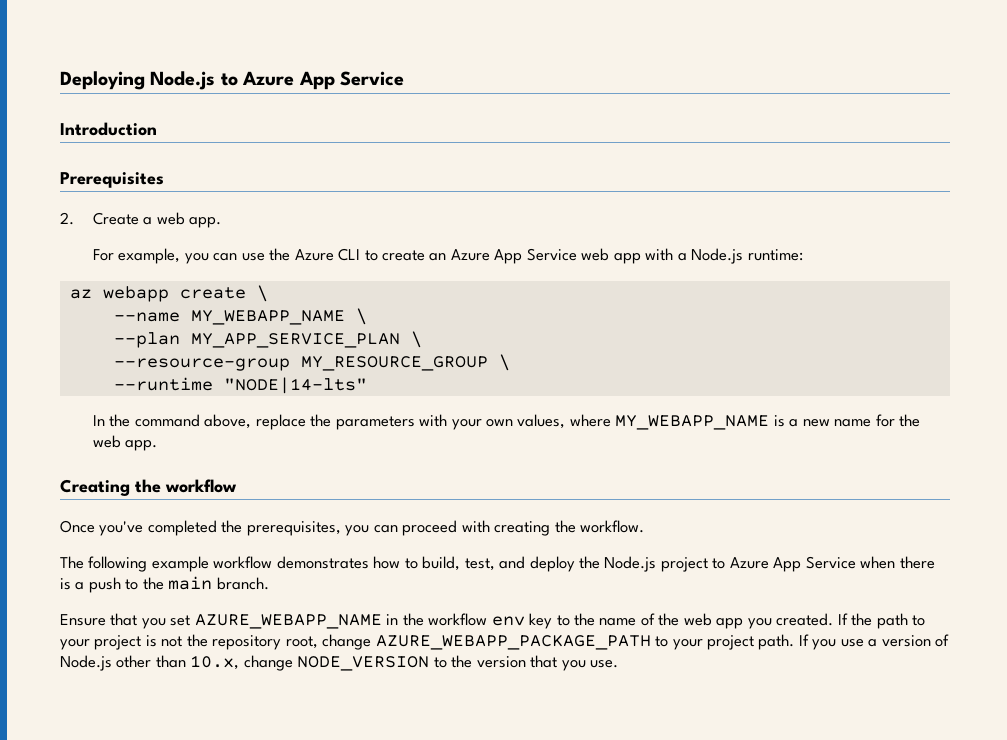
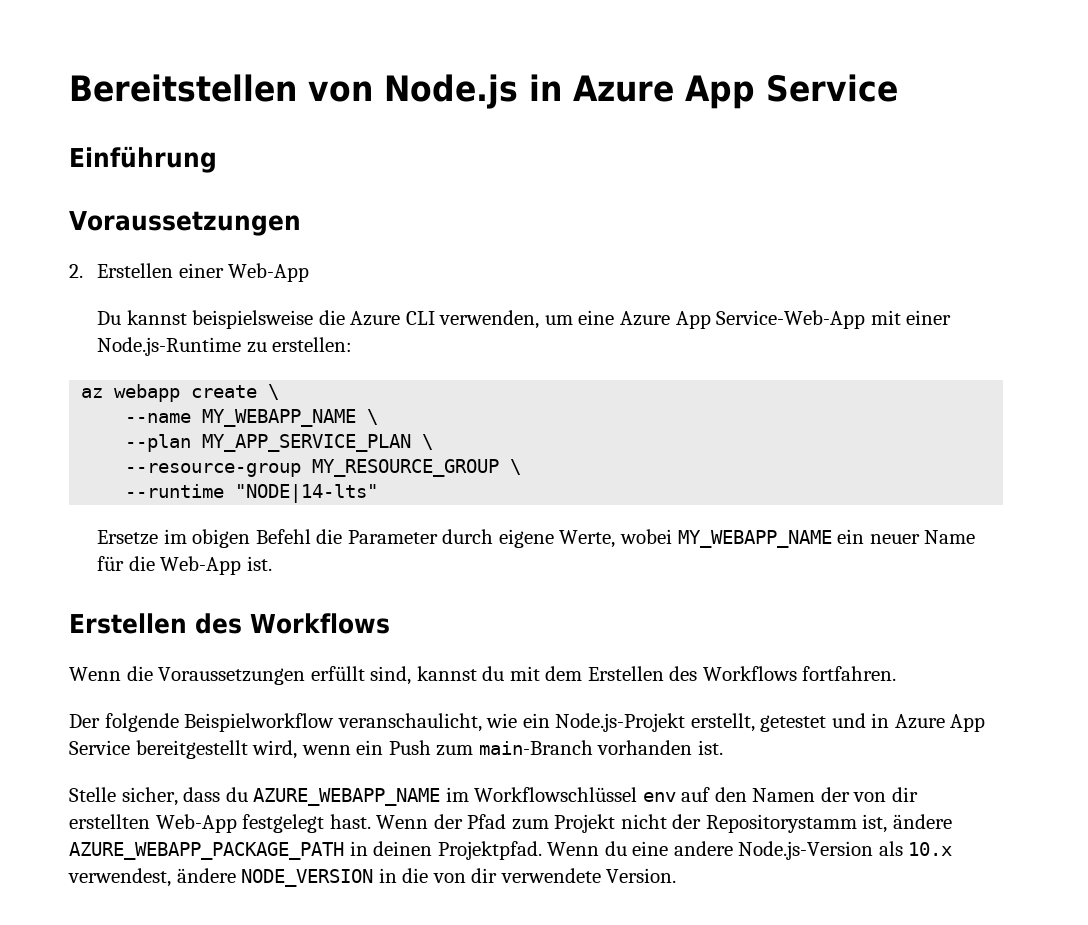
[60,71,238,90] Deploying Node.js to -> [69,74,562,109] Bereitstellen von Node.js in
[60,122,157,136] [60,172,164,188] Introduction // Prerequisites -> [69,146,217,173] [69,211,301,236] Einführung // Voraussetzungen
[92,212,222,228] [92,248,803,264] Create a web app. // For example, you can use the Azure CLI to create an Azure App Service web app with a Node.js runtime: -> [97,263,310,282] [97,310,952,329] [97,337,353,356] Erstellen einer Web-App // Du kannst beispielsweise die Azure CLI verwenden, um eine Azure App Service-Web-App mit einer Node.js-Runtime zu erstellen:
[92,414,921,430] [92,435,158,451] [60,479,237,496] [60,520,645,536] [60,556,935,572] [60,576,269,593] [60,613,926,629] [60,634,950,650] [60,655,619,671] In the command above, replace the parameters with your own values, where MY_WEBAPP_NAME is a new name for the web app. // Creating the workflow // Once you've completed the prerequisites, you can proceed with creating the workflow. // The following example workflow demonstrates how to build, test, and deploy the Node.js project to Azure App Service when there is a push to the main branch. // Ensure that you set AZURE_WEBAPP_NAME in the workflow env key to the name of the web app you created. If the path to your project is not the repository root, change AZURE_WEBAPP_PACKAGE_PATH to your project path. If you use a version of Node.js other than 10.x, change NODE_VERSION to the version that you use. -> [97,529,976,548] [97,556,272,575] [69,613,390,634] [69,666,897,685] [69,713,986,732] [69,740,723,759] [69,787,918,806] [69,814,952,833] [69,841,953,860] [68,868,677,887] Ersetze im obigen Befehl die Parameter durch eigene Werte, wobei MY_WEBAPP_NAME ein neuer Name für die Web-App ist. // Erstellen des Workflows // Wenn die Voraussetzungen erfüllt sind, kannst du mit dem Erstellen des Workflows fortfahren. // Der folgende Beispielworkflow veranschaulicht, wie ein Node.js-Projekt erstellt, getestet und in Azure App Service bereitgestellt wird, wenn ein Push zum main-Branch vorhanden ist. // Stelle sicher, dass du AZURE_WEBAPP_NAME im Workflowschlüssel env auf den Namen der von dir erstellten Web-App festgelegt hast. Wenn der Pfad zum Projekt nicht der Repositorystamm ist, ändere AZURE_WEBAPP_PACKAGE_PATH in deinen Projektpfad. Wenn du eine andere Node.js-Version als 10.x verwendest, ändere NODE_VERSION in die von dir verwendete Version.

